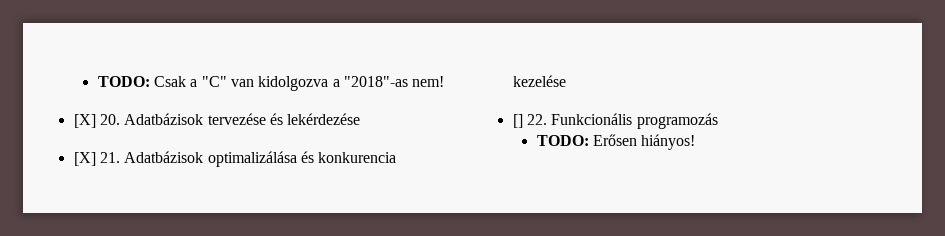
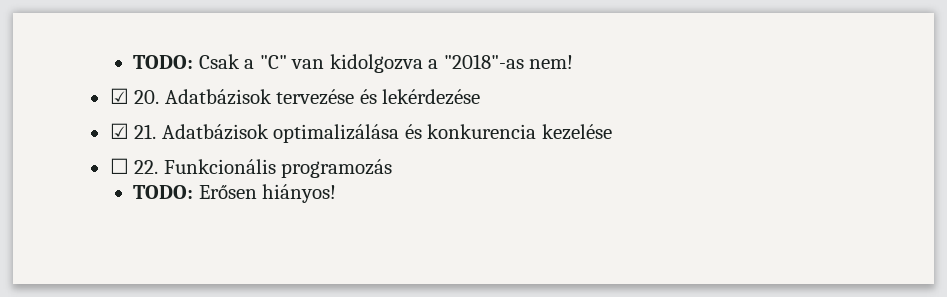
[73,114,96,128] [X] -> [109,88,129,104] ☑
[73,152,96,166] [X] -> [109,123,129,139] ☑
[512,114,523,128] [] -> [109,158,129,174] ☐

